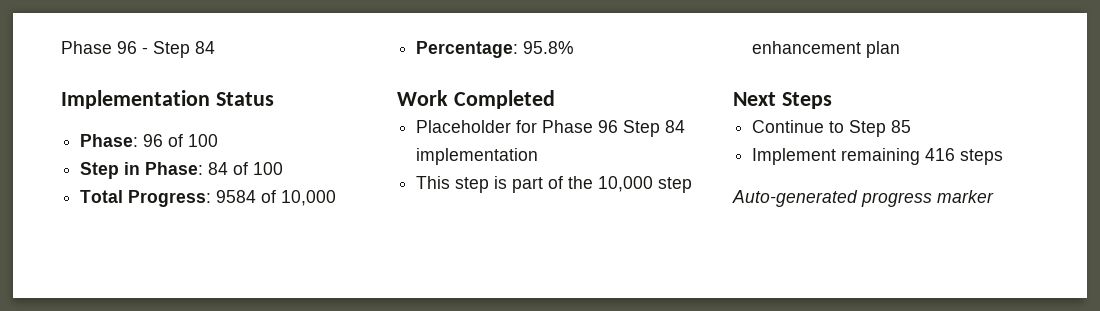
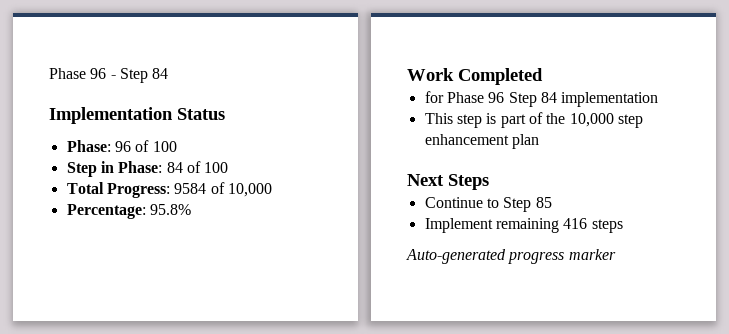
[416,120,512,133] Placeholder -> (543, 76) none

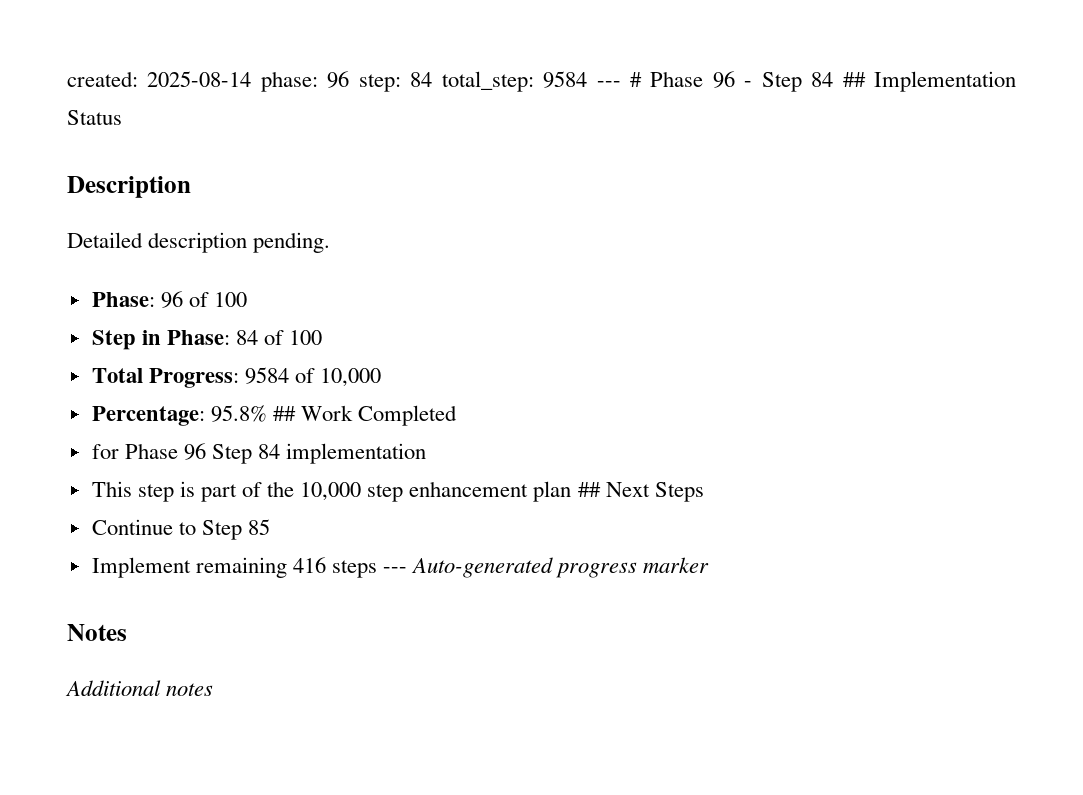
(49, 73) none -> [67,71,642,92] created: 2025-08-14 phase: 96 step: 84 total_step: 9584 --- #
(169, 73) // -> [842,72,866,87] ##
(225, 114) none -> [67,176,191,198] [67,232,331,253] // Description // Detailed description pending.
(191, 209) // -> [272,406,296,421] ##
(539, 141) // -> [577,482,601,497] ##
(623, 226) // -> [383,567,408,573] ---
(616, 254) none -> [67,624,127,641] [65,680,214,696] // Notes // Additional notes

